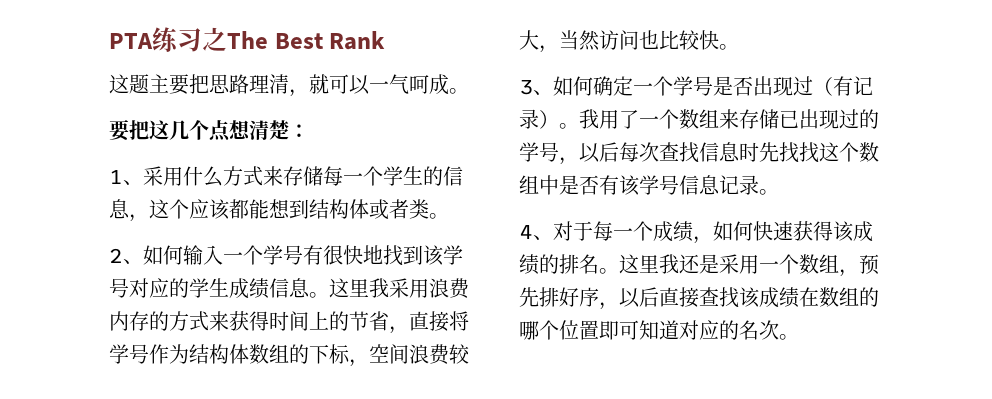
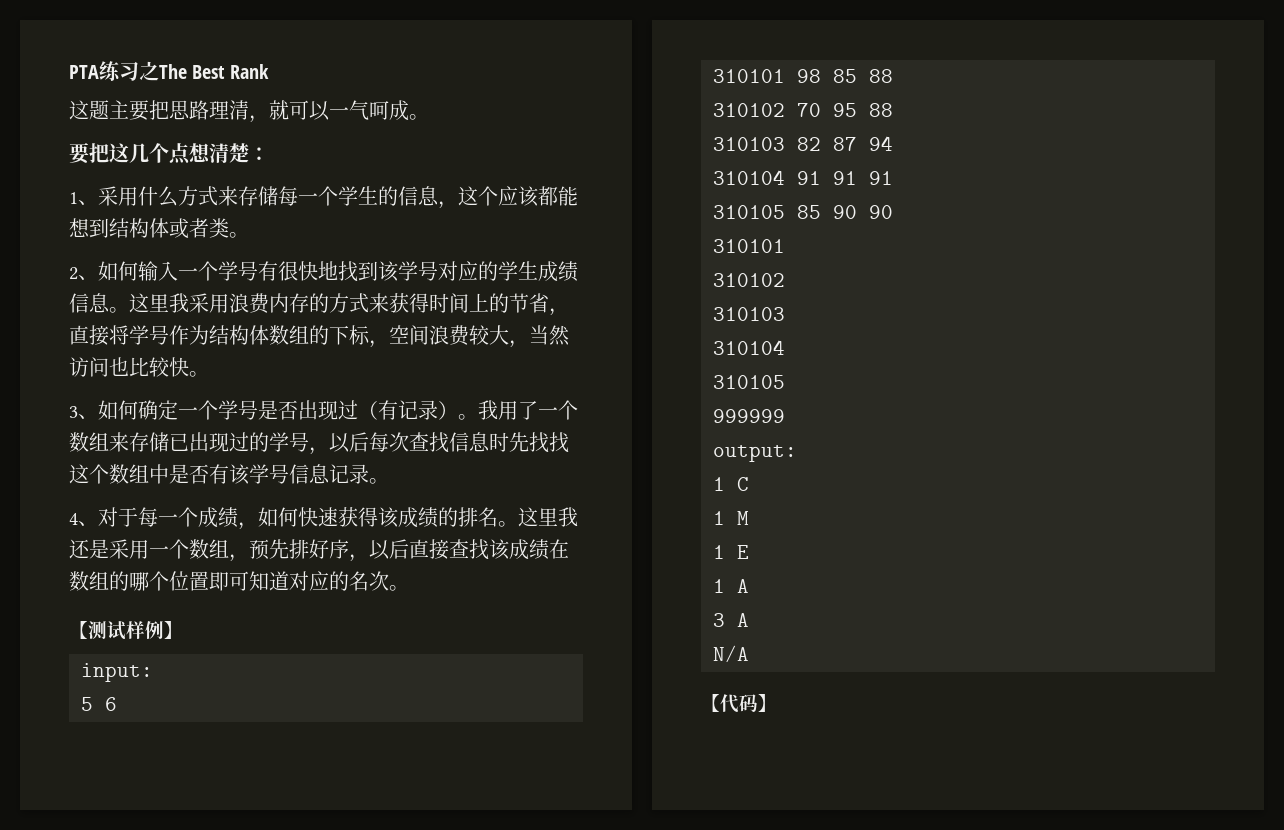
(799, 337) none -> [69,621,183,640] [81,663,153,682] [81,697,117,711] [713,69,893,83] [713,103,893,117] [713,136,893,151] [713,170,893,185] [713,205,893,219] [713,239,785,253] [713,273,785,287] [713,307,785,321] [713,340,785,355] [713,375,785,389] [713,409,785,423] [713,445,797,462] [713,477,749,491] [713,511,749,525] [713,545,749,559] [713,579,749,593] [713,613,749,627] [713,645,749,662] [701,694,777,713] // 【测试样例】 // input: // 5 6 // 310101 98 85 88 // 310102 70 95 88 // 310103 82 87 94 // 310104 91 91 91 // 310105 85 90 90 // 310101 // 310102 // 310103 // 310104 // 310105 // 999999 // output: // 1 C // 1 M // 1 E // 1 A // 3 A // N/A // 【代码】

